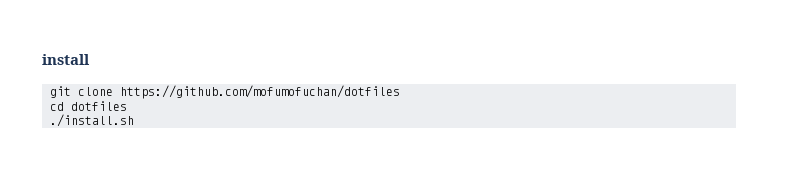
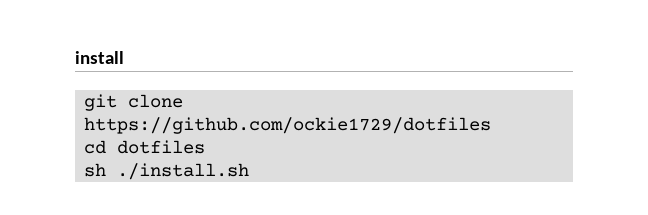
[119,85,400,99] https://github.com/mofumofuchan/dotfiles -> [84,117,491,134] https://github.com/ockie1729/dotfiles
(127, 106) none -> [84,163,106,177] sh

